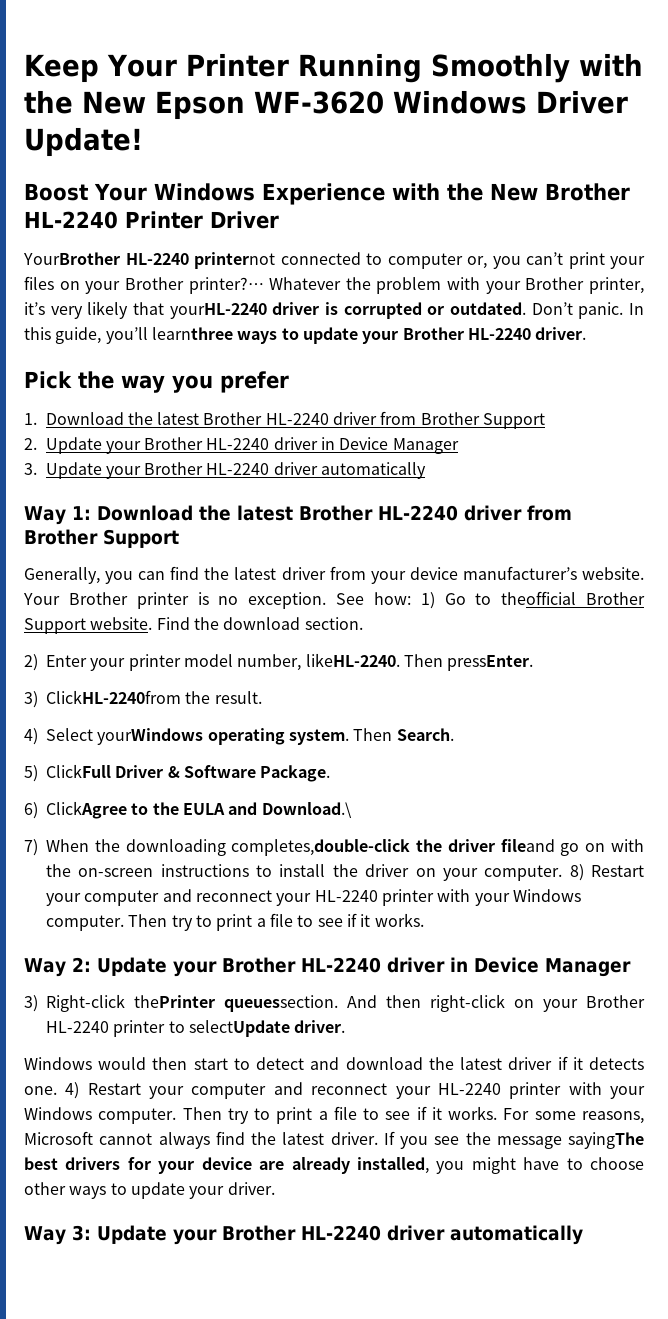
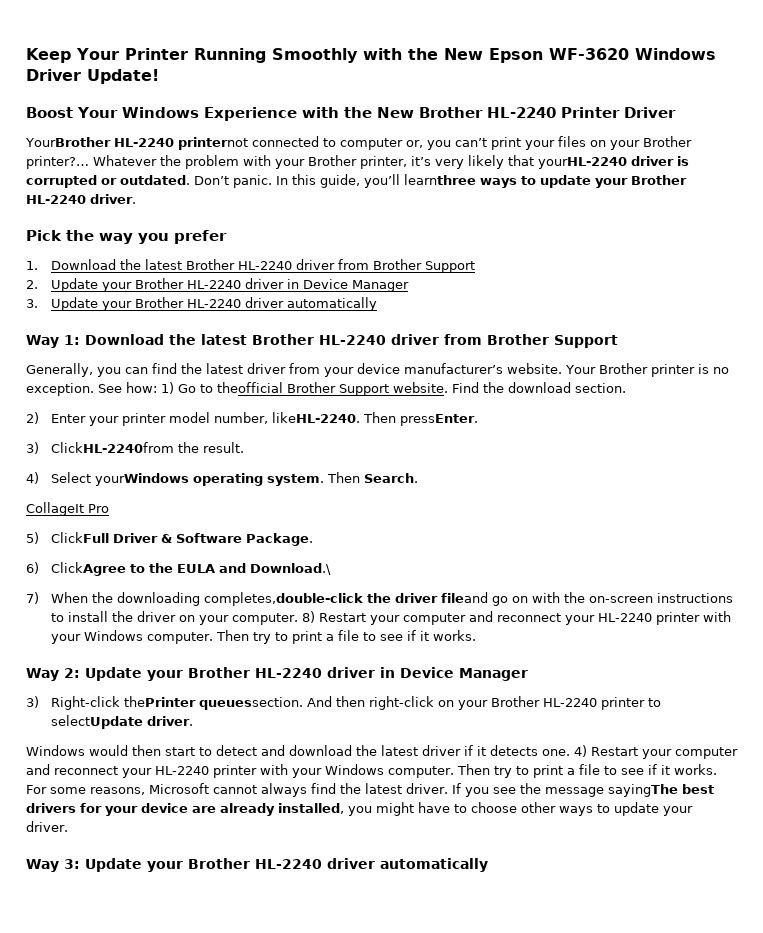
(454, 734) none -> [26,502,109,516] // CollageIt Pro

